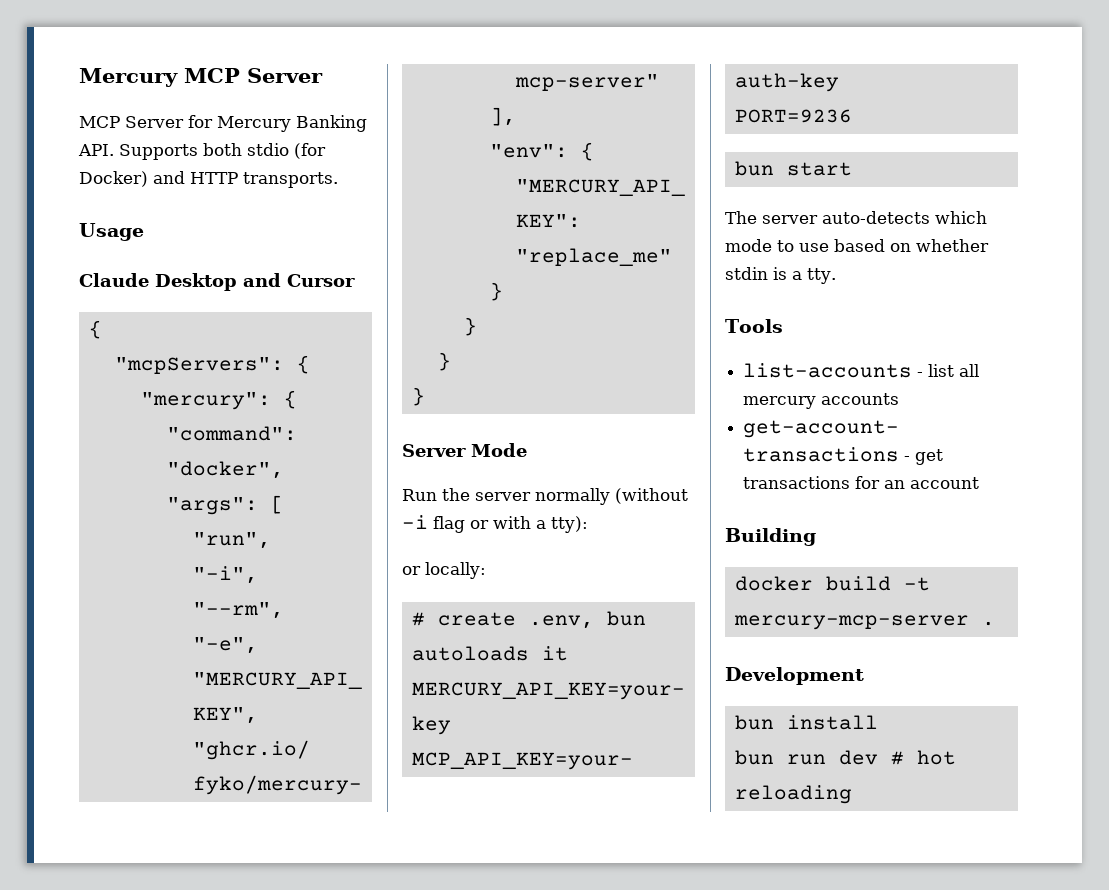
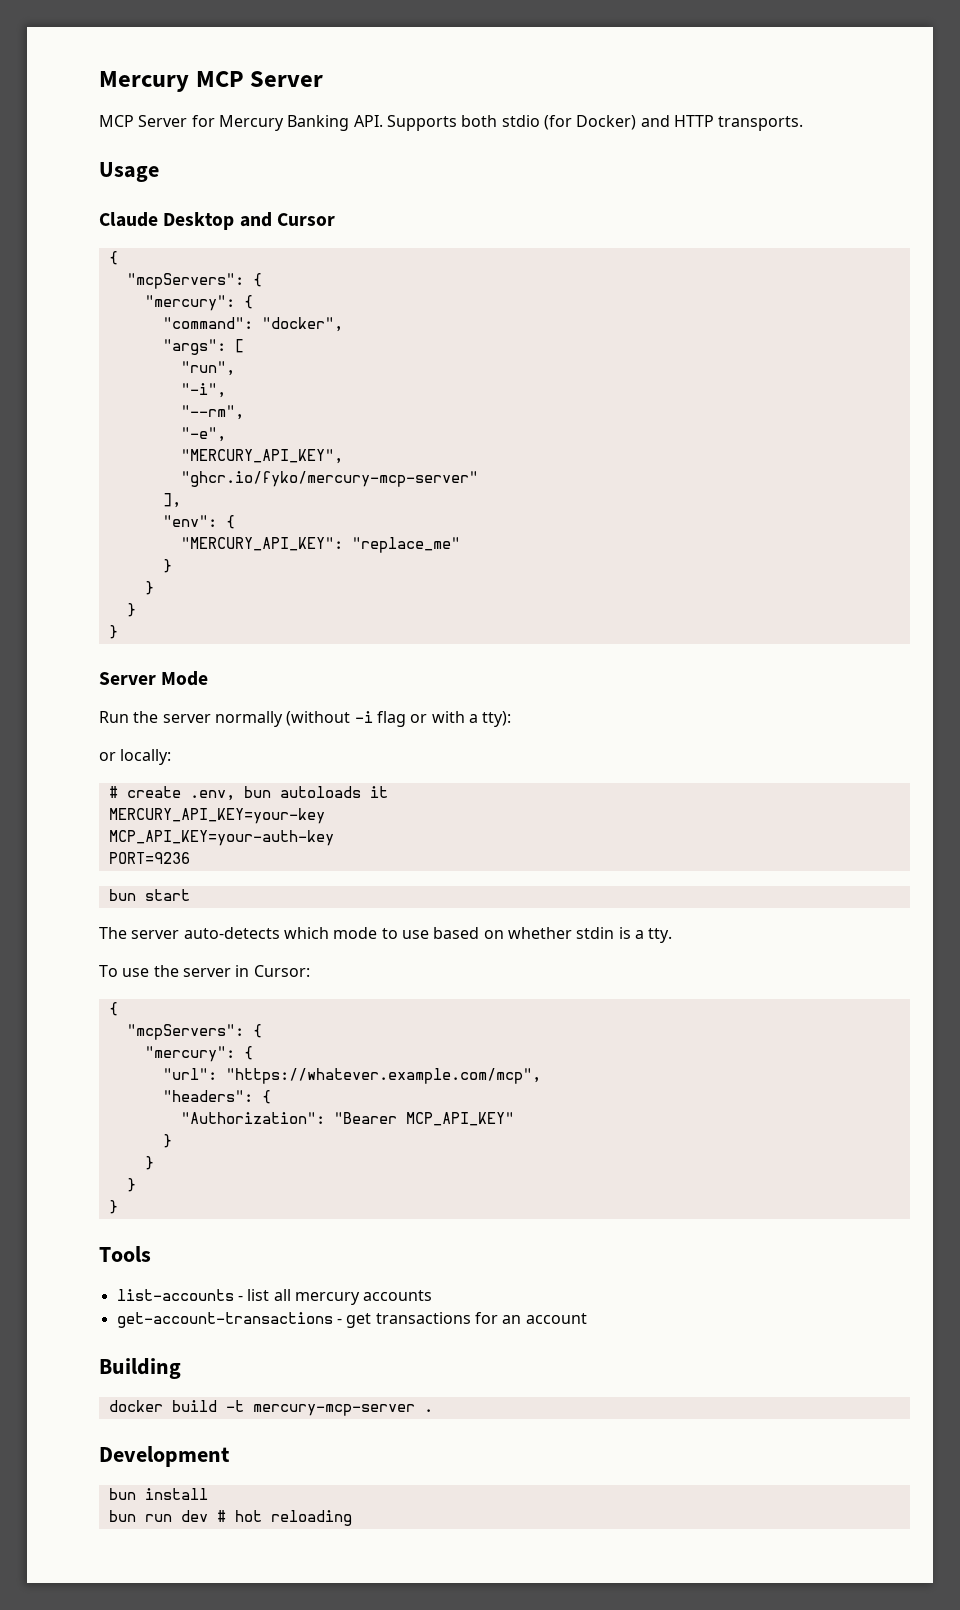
(836, 276) none -> [99,965,310,977] [108,1002,118,1016] [126,1024,262,1040] [144,1046,253,1062] [162,1068,541,1084] [162,1090,271,1104] [180,1112,514,1126] [162,1134,172,1148] [144,1156,154,1170] [126,1178,136,1192] [108,1200,118,1214] // To use the server in Cursor: // { // "mcpServers": { // "mercury": { // "url": "https://whatever.example.com/mcp", // "headers": { // "Authorization": "Bearer MCP_API_KEY" // } // } // } // }

